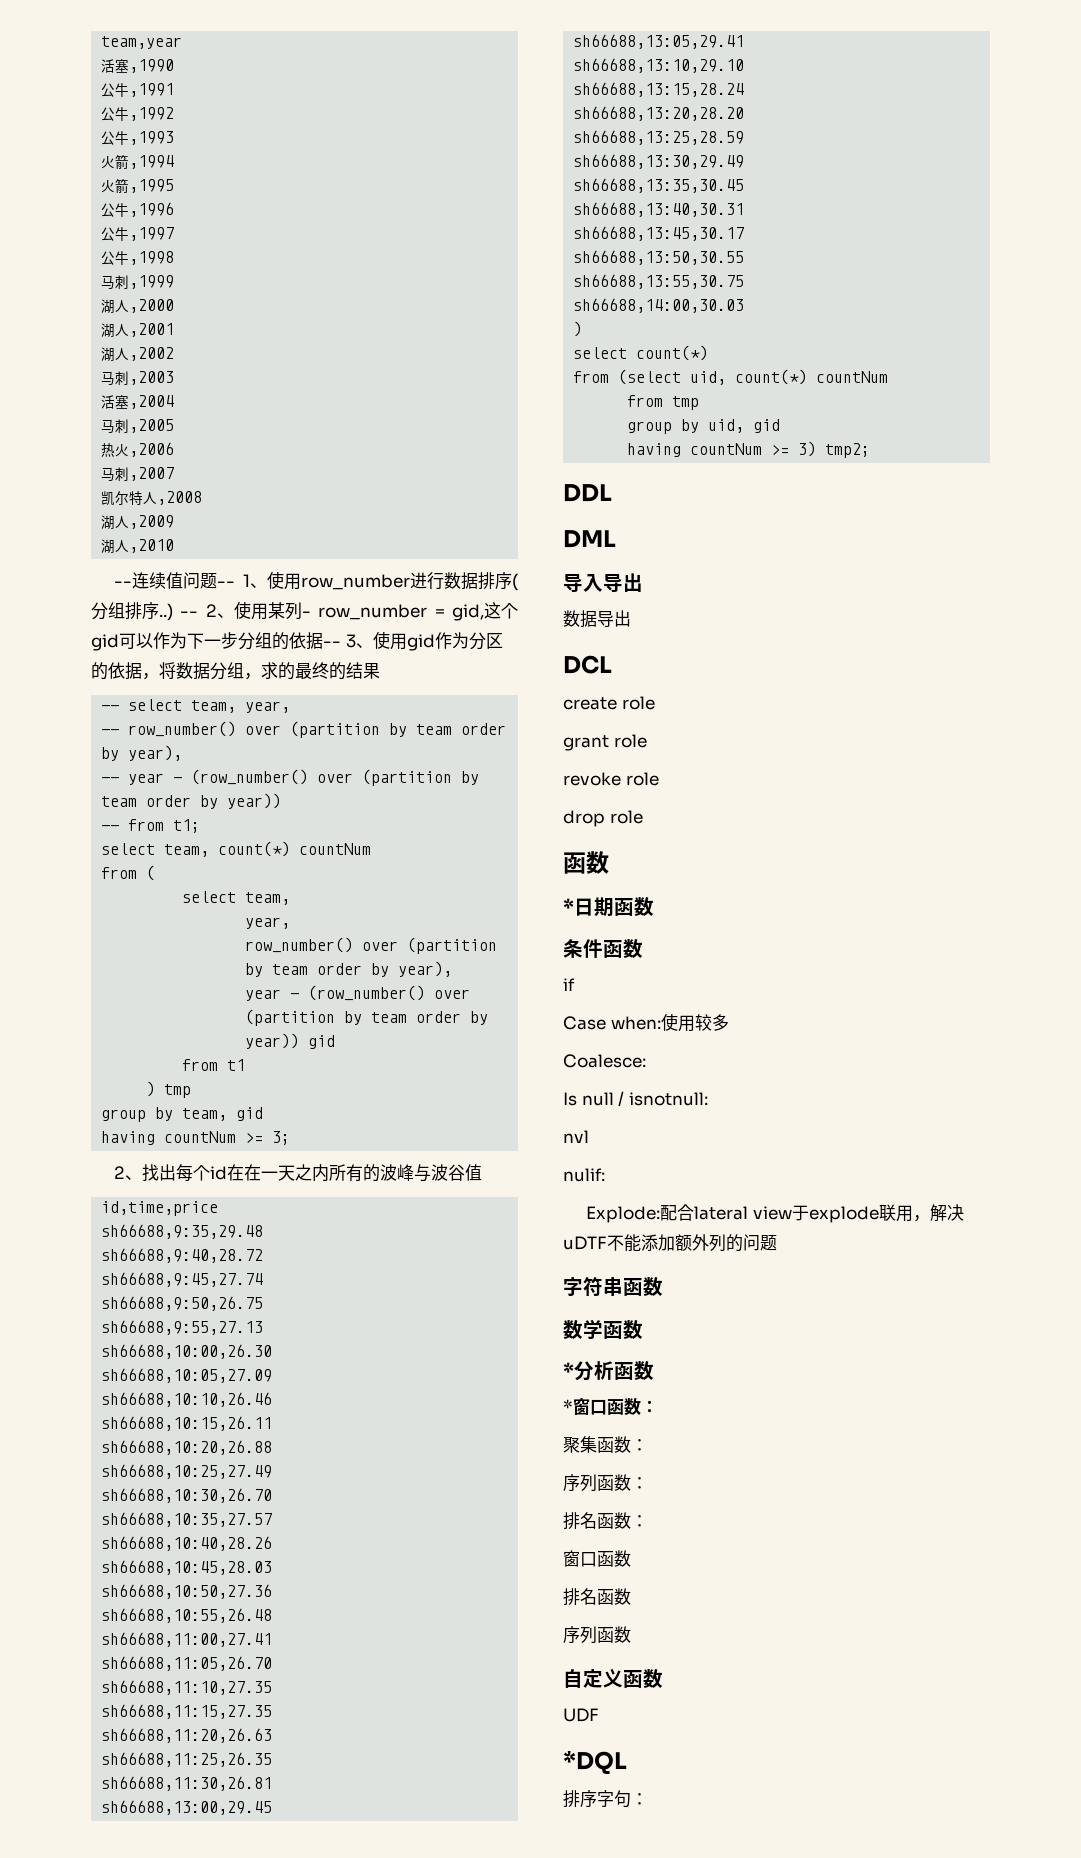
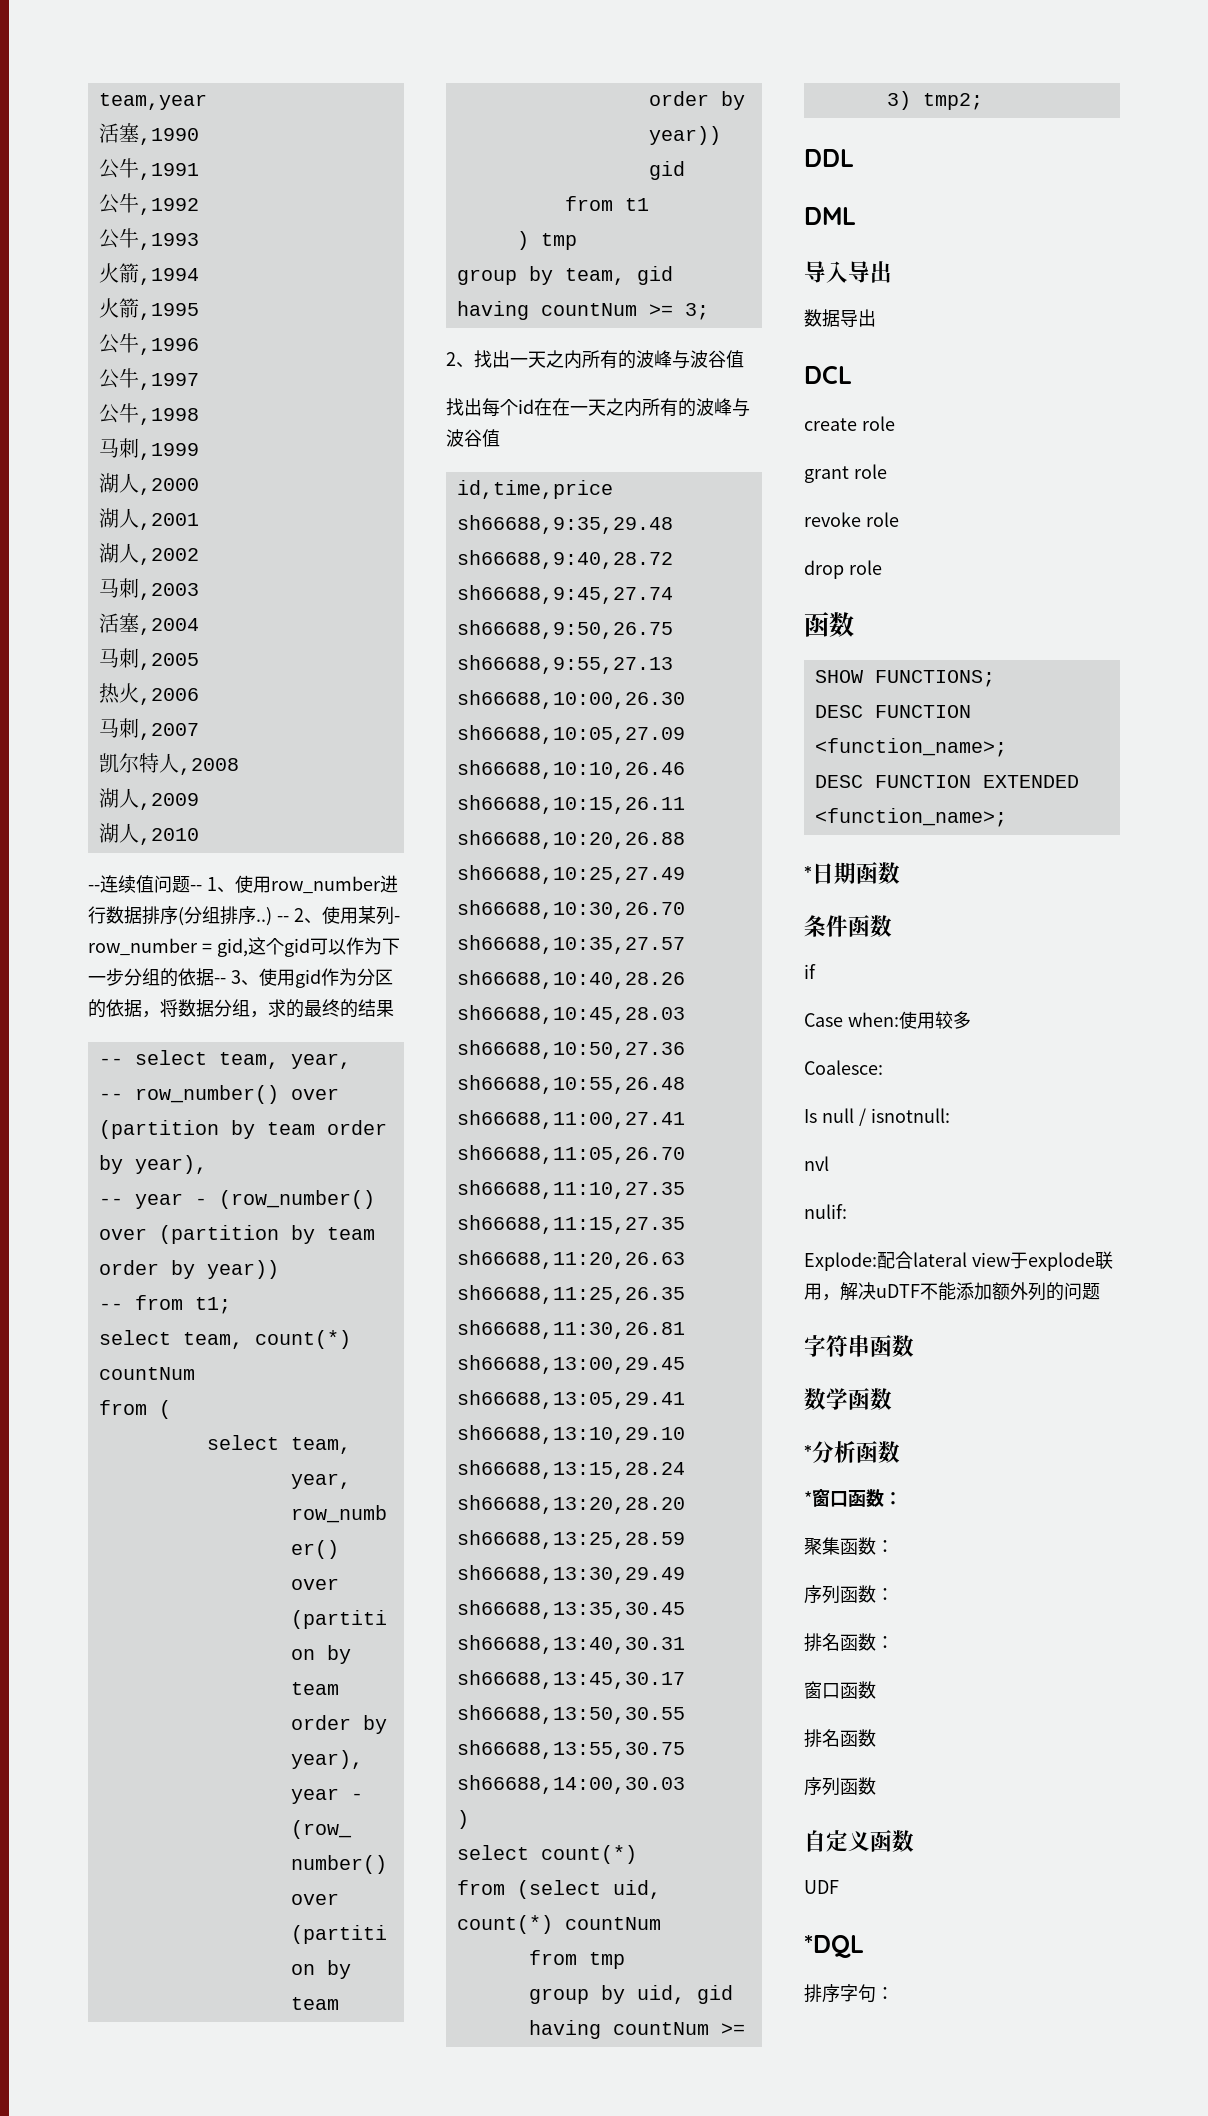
(177, 1172) none -> [510,350,744,369] [446,398,482,416] 一天之内所有的波峰与波谷值 // 找出
(609, 862) none -> [814,670,995,687] [814,705,971,718] [814,738,1007,757] [814,775,1079,788] [814,808,1007,827] // SHOW FUNCTIONS; // DESC FUNCTION <function_name>; // DESC FUNCTION EXTENDED <function_name>;

